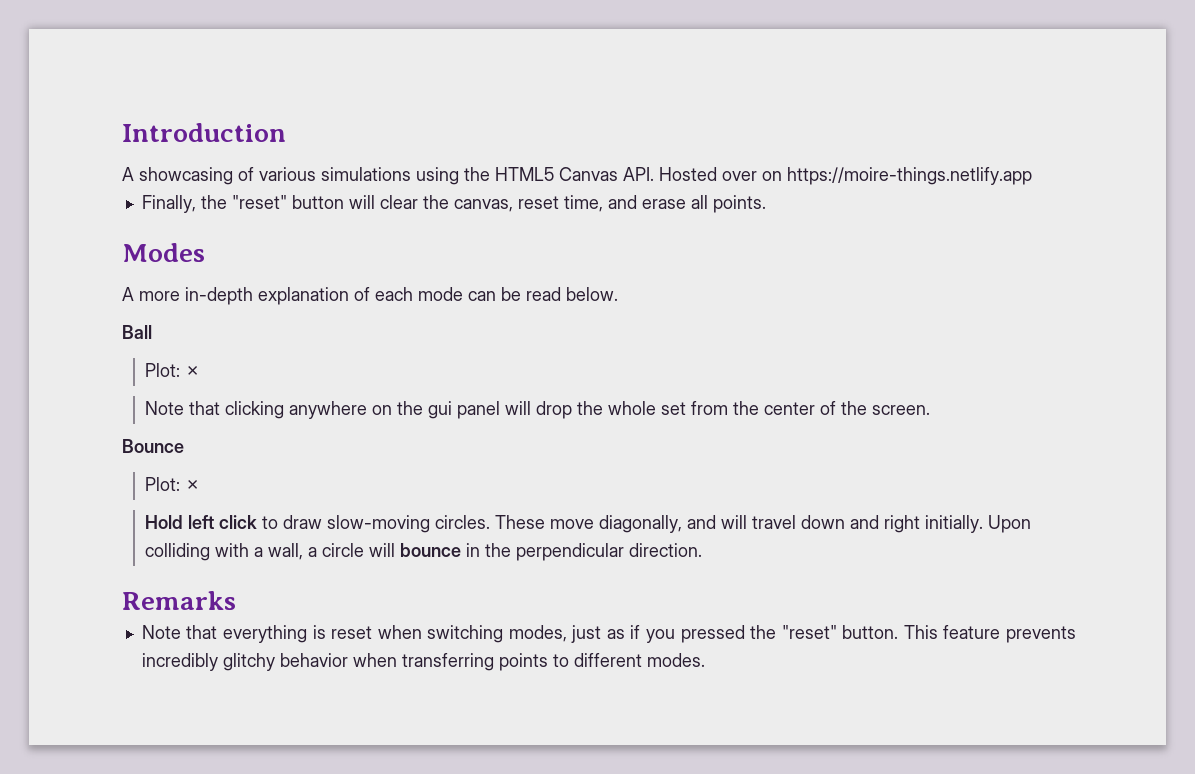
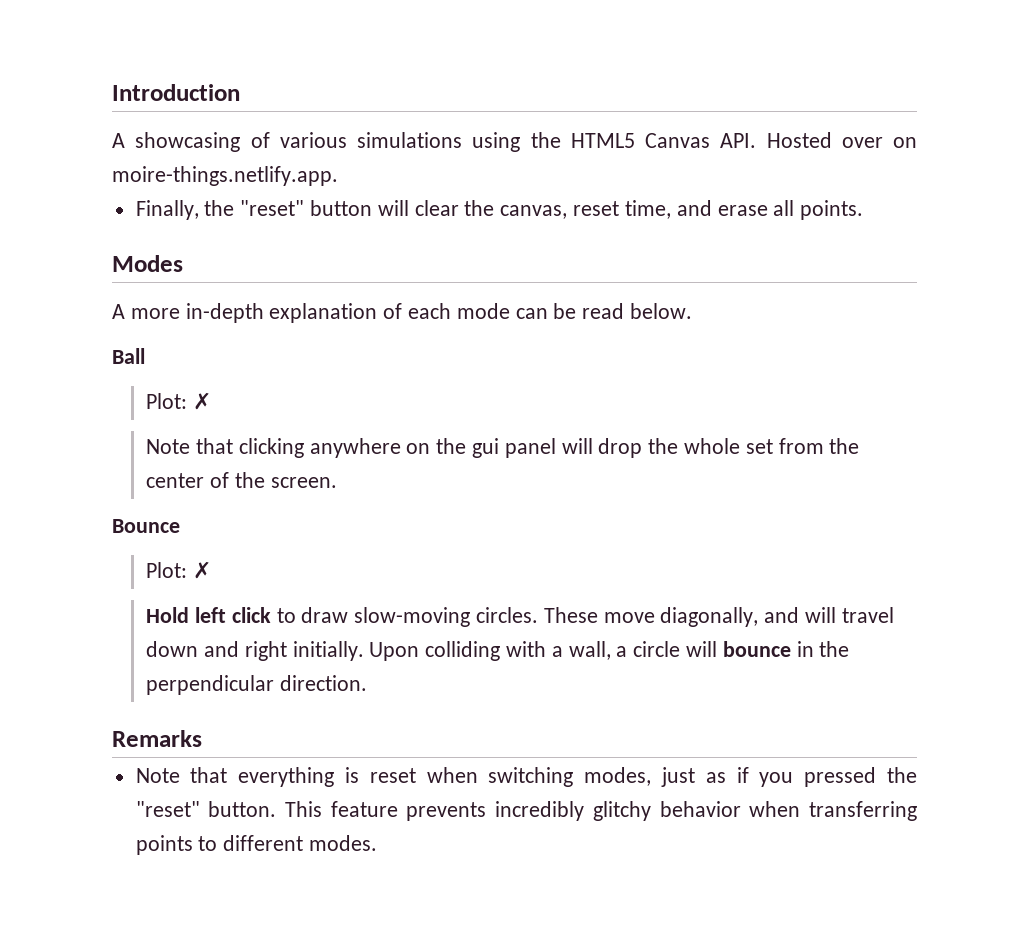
[787,167,1032,185] https://moire-things.netlify.app -> [112,166,338,186] moire-things.netlify.app.

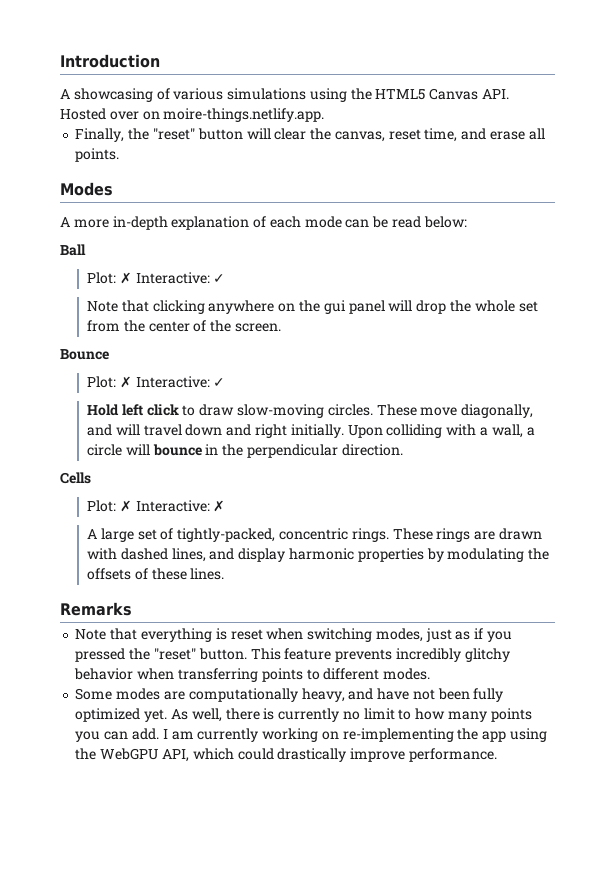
[630,303,693,319] below. -> [423,216,467,228] below:
(211, 401) none -> [135,272,226,284] Interactive: ✓
(211, 570) none -> [135,376,226,388] Interactive: ✓
(367, 683) none -> [60,472,91,484] [87,500,226,512] [87,528,542,542] [87,548,550,562] [87,568,225,580] // Cells // Plot: ✗ Interactive: ✗ // A large set of tightly-packed, concentric rings. These rings are drawn with dashed lines, and display harmonic properties by modulating the offsets of these lines.
(378, 843) none -> [75,688,504,702] [75,708,532,722] [75,728,547,742] [75,748,497,762] // Some modes are computationally heavy, and have not been fully optimized yet. As well, there is currently no limit to how many points you can add. I am currently working on re-implementing the app using the WebGPU API, which could drastically improve performance.

